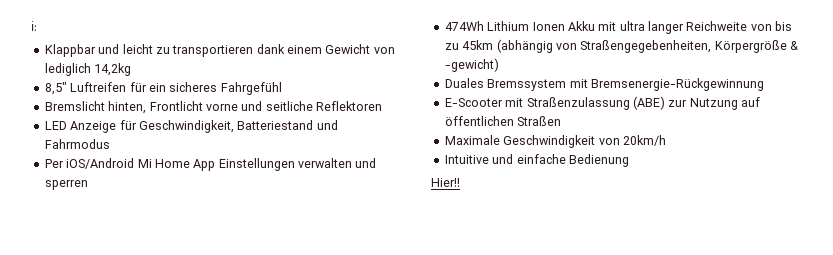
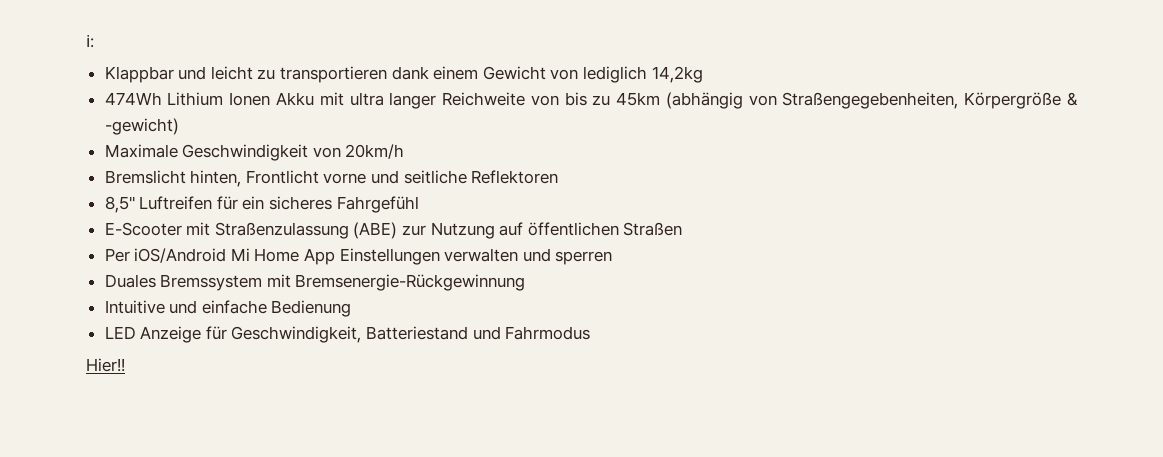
[44,82,282,95] [44,101,382,114] [44,120,338,133] [44,139,110,149] [44,158,377,171] [44,180,88,190] // 8,5" Luftreifen für ein sicheres Fahrgefühl // Bremslicht hinten, Frontlicht vorne und seitliche Reflektoren // LED Anzeige für Geschwindigkeit, Batteriestand und Fahrmodus // Per iOS/Android Mi Home App Einstellungen verwalten und sperren -> (703, 74) none
[444,78,764,91] Duales Bremssystem mit Bremsenergie-Rückgewinnung -> [104,144,405,161] [104,170,559,187] [104,196,419,213] Maximale Geschwindigkeit von 20km/h // Bremslicht hinten, Frontlicht vorne und seitliche Reflektoren // 8,5" Luftreifen für ein sicheres Fahrgefühl
[444,135,666,148] [444,154,629,167] Maximale Geschwindigkeit von 20km/h // Intuitive und einfache Bedienung -> [104,248,613,265] [104,274,526,291] [104,300,352,317] [104,326,591,343] Per iOS/Android Mi Home App Einstellungen verwalten und sperren // Duales Bremssystem mit Bremsenergie-Rückgewinnung // Intuitive und einfache Bedienung // LED Anzeige für Geschwindigkeit, Batteriestand und Fahrmodus

